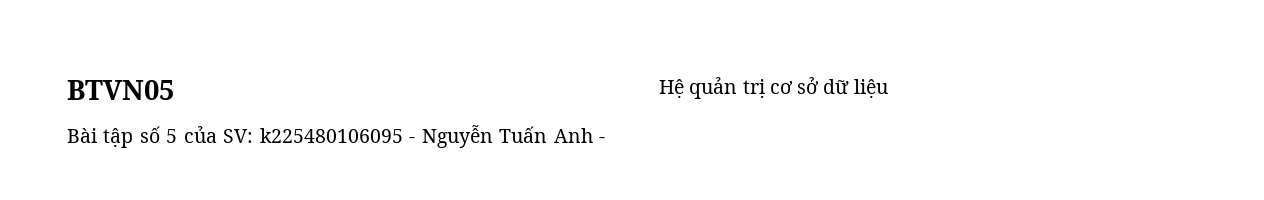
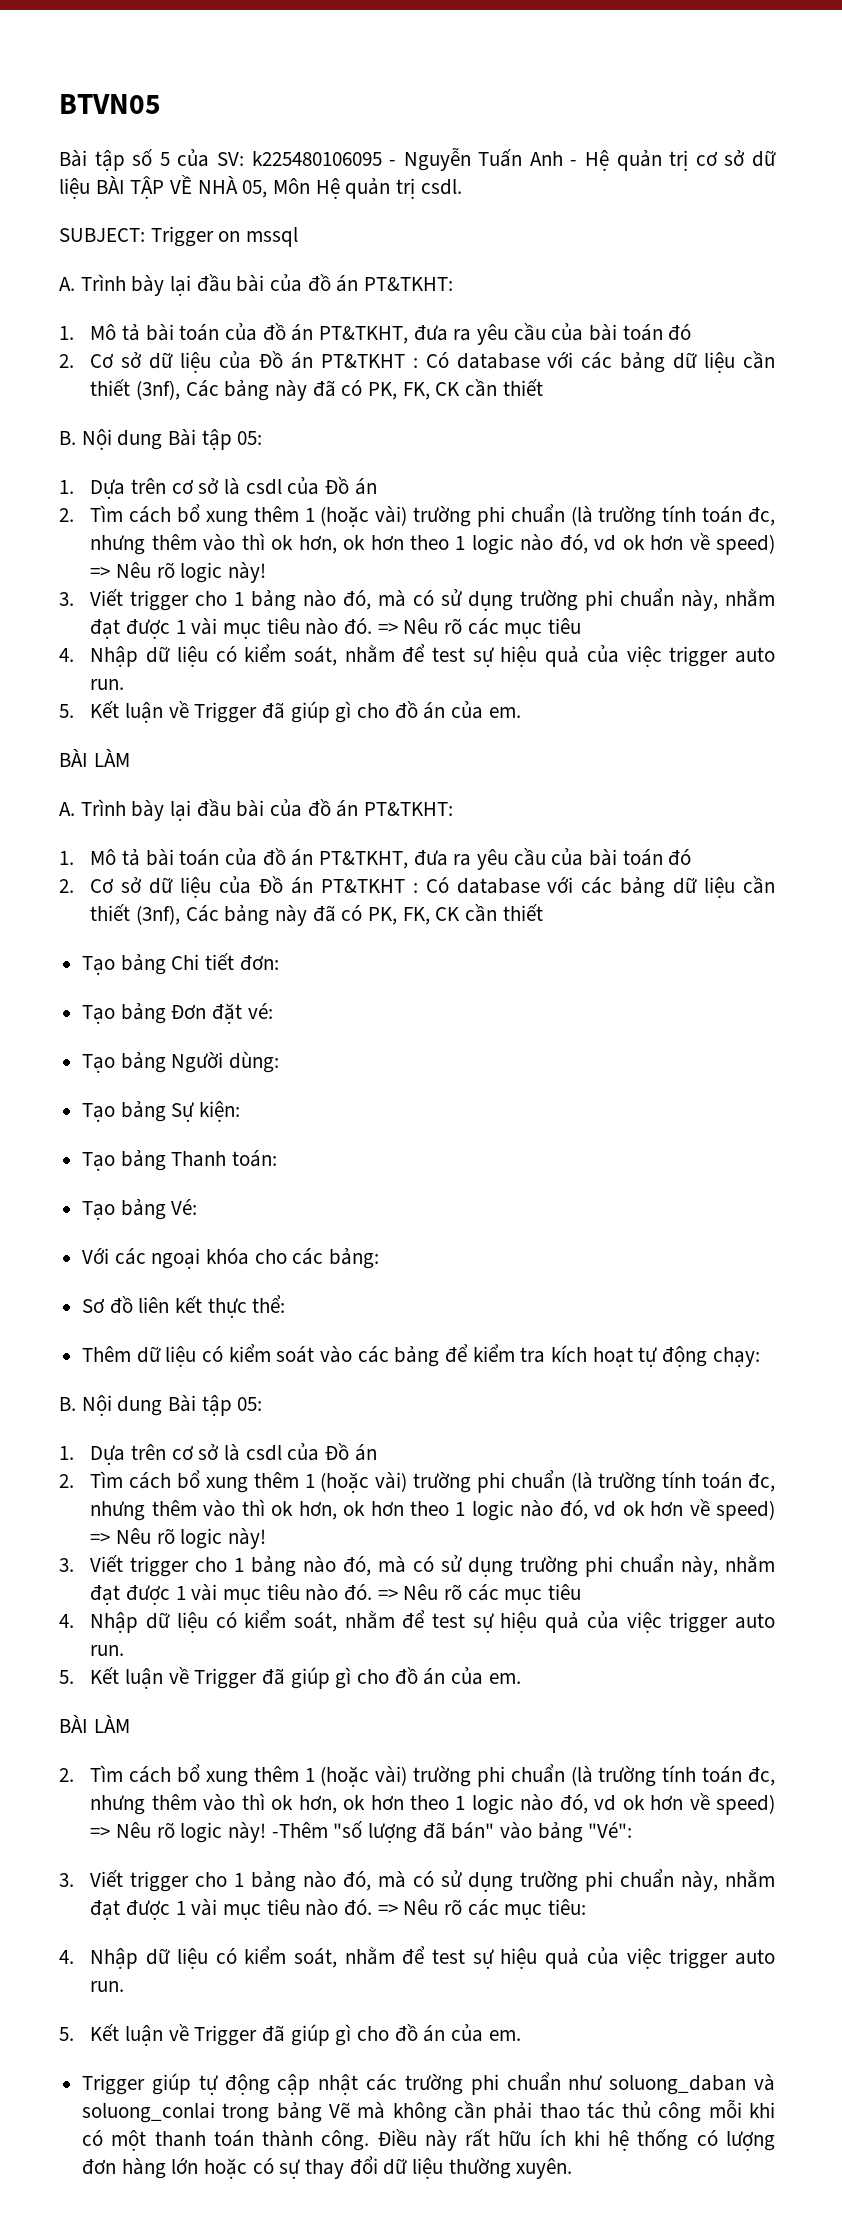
(888, 88) none -> [95,175,462,199] [59,226,299,247] [59,274,454,296] [59,323,692,345] [59,351,776,373] [90,379,543,401] [59,429,263,450] [59,477,377,499] [59,504,775,527] [90,533,776,555] [90,562,267,583] [59,588,775,611] [90,618,582,639] [59,644,775,667] [90,679,125,690] [59,701,521,723] [59,749,130,767] [59,799,454,821] [59,848,692,870] [59,876,776,898] [90,904,543,926] [82,953,279,975] [82,1002,273,1024] [82,1051,280,1073] [82,1100,241,1122] [82,1149,278,1171] [82,1198,198,1220] [82,1247,380,1269] [82,1295,286,1318] [82,1344,760,1367] [59,1395,263,1416] [59,1443,377,1465] [59,1470,775,1493] [90,1499,776,1521] [90,1528,267,1549] [59,1554,775,1577] [90,1584,582,1605] [59,1610,775,1633] [90,1645,125,1656] [59,1667,521,1689] [59,1715,130,1733] [59,1764,775,1787] [90,1793,776,1815] [90,1821,633,1843] [59,1869,775,1892] [90,1899,587,1920] [59,1946,775,1969] [90,1981,125,1992] [59,2024,521,2046] [82,2072,775,2095] [82,2100,775,2123] [82,2129,775,2151] [82,2156,573,2179] BÀI TẬP VỀ NHÀ 05, Môn Hệ quản trị csdl. // SUBJECT: Trigger on mssql // A. Trình bày lại đầu bài của đồ án PT&TKHT: // 1. Mô tả bài toán của đồ án PT&TKHT, đưa ra yêu cầu của bài toán đó // 2. Cơ sở dữ liệu của Đồ án PT&TKHT : Có database với các bảng dữ liệu cần thiết (3nf), Các bảng này đã có PK, FK, CK cần thiết // B. Nội dung Bài tập 05: // 1. Dựa trên cơ sở là csdl của Đồ án // 2. Tìm cách bổ xung thêm 1 (hoặc vài) trường phi chuẩn (là trường tính toán đc, nhưng thêm vào thì ok hơn, ok hơn theo 1 logic nào đó, vd ok hơn về speed) => Nêu rõ logic này! // 3. Viết trigger cho 1 bảng nào đó, mà có sử dụng trường phi chuẩn này, nhằm đạt được 1 vài mục tiêu nào đó. => Nêu rõ các mục tiêu // 4. Nhập dữ liệu có kiểm soát, nhằm để test sự hiệu quả của việc trigger auto run. // 5. Kết luận về Trigger đã giúp gì cho đồ án của em. // BÀI LÀM // A. Trình bày lại đầu bài của đồ án PT&TKHT: // 1. Mô tả bài toán của đồ án PT&TKHT, đưa ra yêu cầu của bài toán đó // 2. Cơ sở dữ liệu của Đồ án PT&TKHT : Có database với các bảng dữ liệu cần thiết (3nf), Các bảng này đã có PK, FK, CK cần thiết // Tạo bảng Chi tiết đơn: // Tạo bảng Đơn đặt vé: // Tạo bảng Người dùng: // Tạo bảng Sự kiện: // Tạo bảng Thanh toán: // Tạo bảng Vé: // Với các ngoại khóa cho các bảng: // Sơ đồ liên kết thực thể: // Thêm dữ liệu có kiểm soát vào các bảng để kiểm tra kích hoạt tự động chạy: // B. Nội dung Bài tập 05: // 1. Dựa trên cơ sở là csdl của Đồ án // 2. Tìm cách bổ xung thêm 1 (hoặc vài) trường phi chuẩn (là trường tính toán đc, nhưng thêm vào thì ok hơn, ok hơn theo 1 logic nào đó, vd ok hơn về speed) => Nêu rõ logic này! // 3. Viết trigger cho 1 bảng nào đó, mà có sử dụng trường phi chuẩn này, nhằm đạt được 1 vài mục tiêu nào đó. => Nêu rõ các mục tiêu // 4. Nhập dữ liệu có kiểm soát, nhằm để test sự hiệu quả của việc trigger auto run. // 5. Kết luận về Trigger đã giúp gì cho đồ án của em. // BÀI LÀM // 2. Tìm cách bổ xung thêm 1 (hoặc vài) trường phi chuẩn (là trường tính toán đc, nhưng thêm vào thì ok hơn, ok hơn theo 1 logic nào đó, vd ok hơn về speed) => Nêu rõ logic này! -Thêm "số lượng đã bán" vào bảng "Vé": // 3. Viết trigger cho 1 bảng nào đó, mà có sử dụng trường phi chuẩn này, nhằm đạt được 1 vài mục tiêu nào đó. => Nêu rõ các mục tiêu: // 4. Nhập dữ liệu có kiểm soát, nhằm để test sự hiệu quả của việc trigger auto run. // 5. Kết luận về Trigger đã giúp gì cho đồ án của em. // Trigger giúp tự động cập nhật các trường phi chuẩn như soluong_daban và soluong_conlai trong bảng Vẽ mà không cần phải thao tác thủ công mỗi khi có một thanh toán thành công. Điều này rất hữu ích khi hệ thống có lượng đơn hàng lớn hoặc có sự thay đổi dữ liệu thường xuyên.

